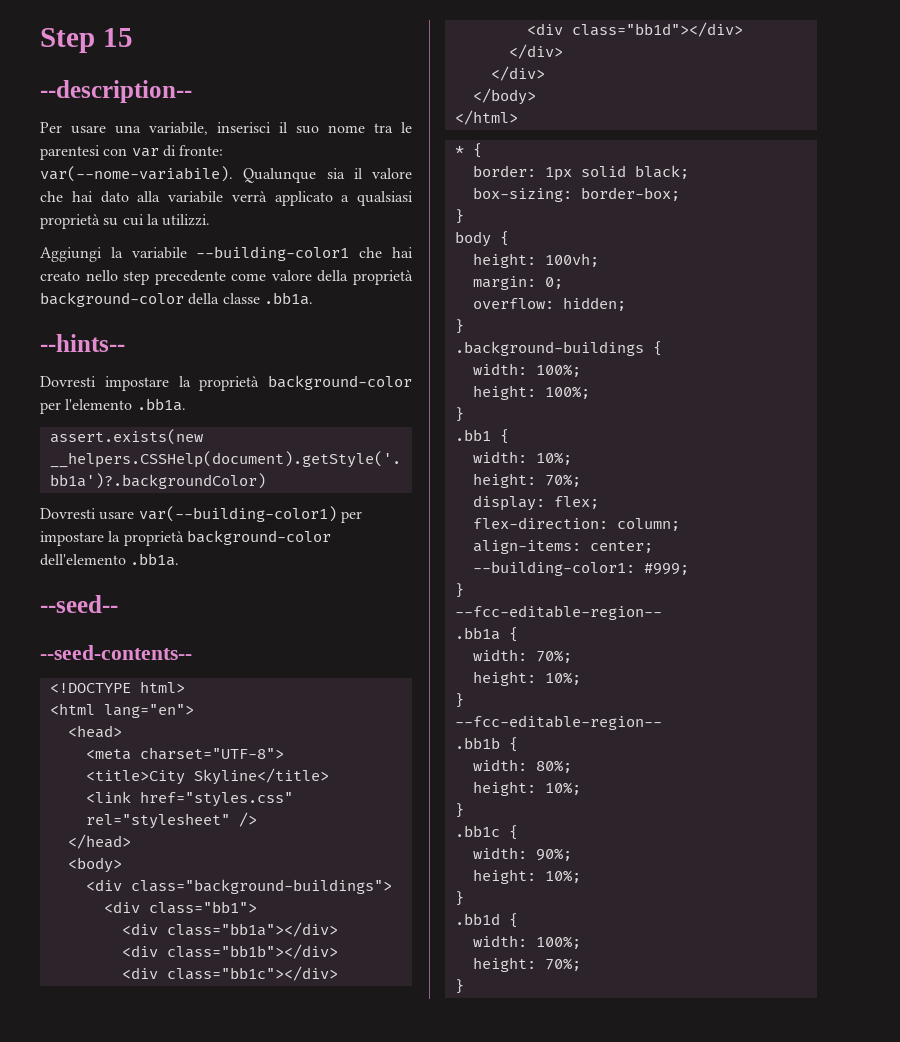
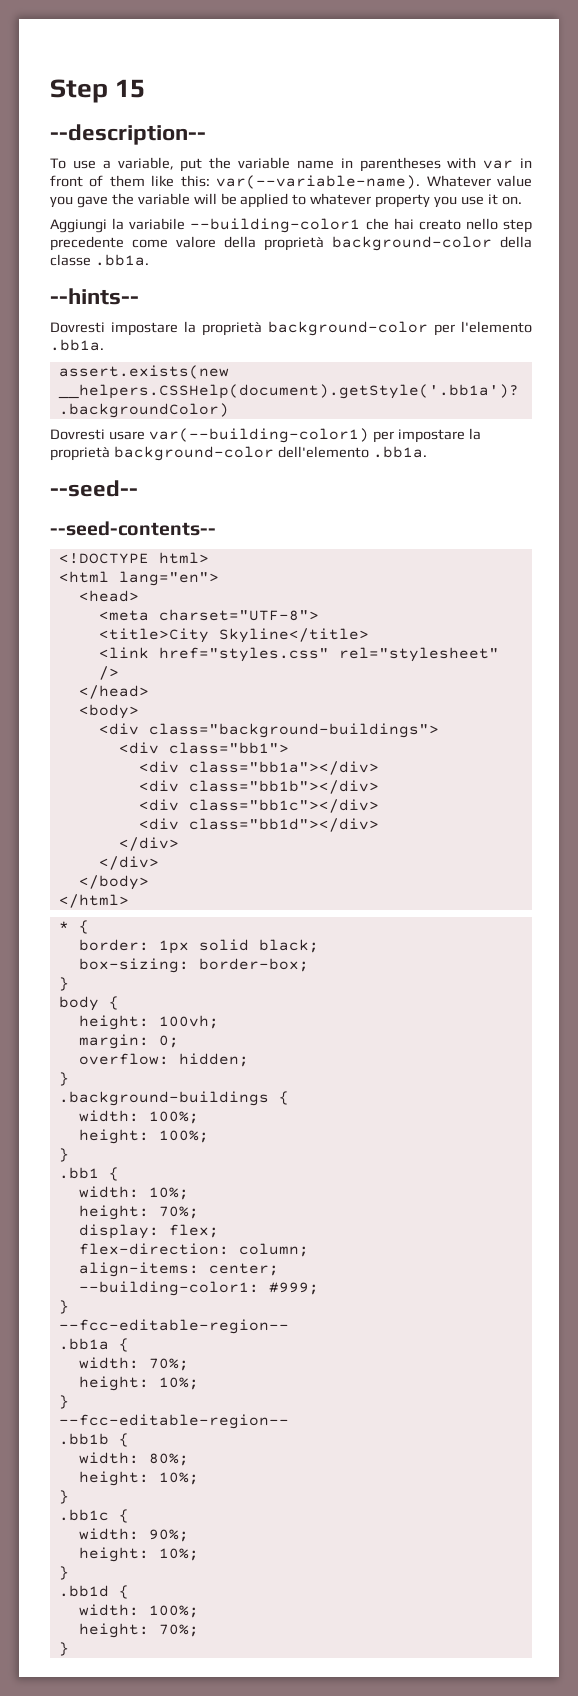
[40,122,412,135] [40,145,224,160] [40,166,412,183] [40,191,413,206] [40,214,211,229] Per usare una variabile, inserisci il suo nome tra le parentesi con var di fronte: var(--nome-variabile). Qualunque sia il valore che hai dato alla variabile verrà applicato a qualsiasi proprietà su cui la utilizzi. -> [50,157,532,172] [50,175,532,189] [50,193,522,208] To use a variable, put the variable name in parentheses with var in front of them like this: var(--variable-name). Whatever value you gave the variable will be applied to whatever property you use it on.

